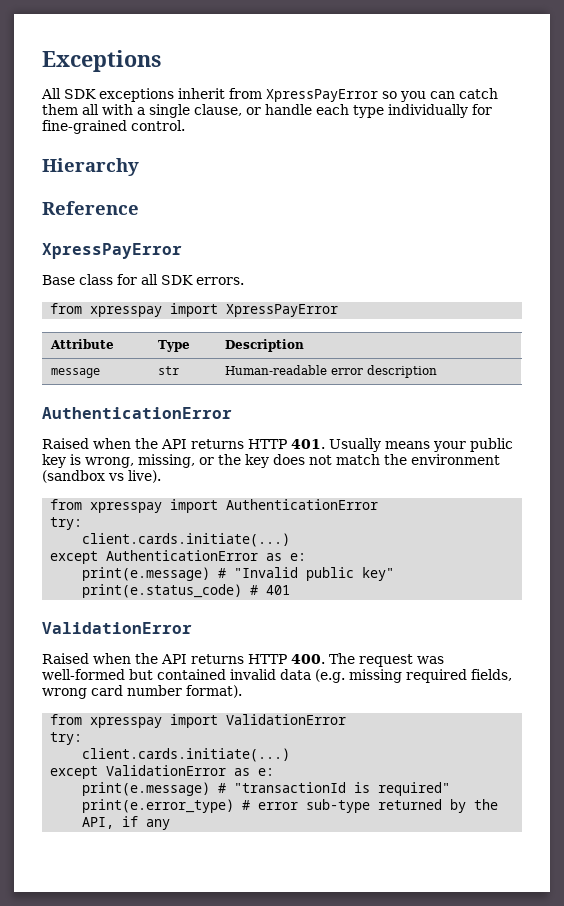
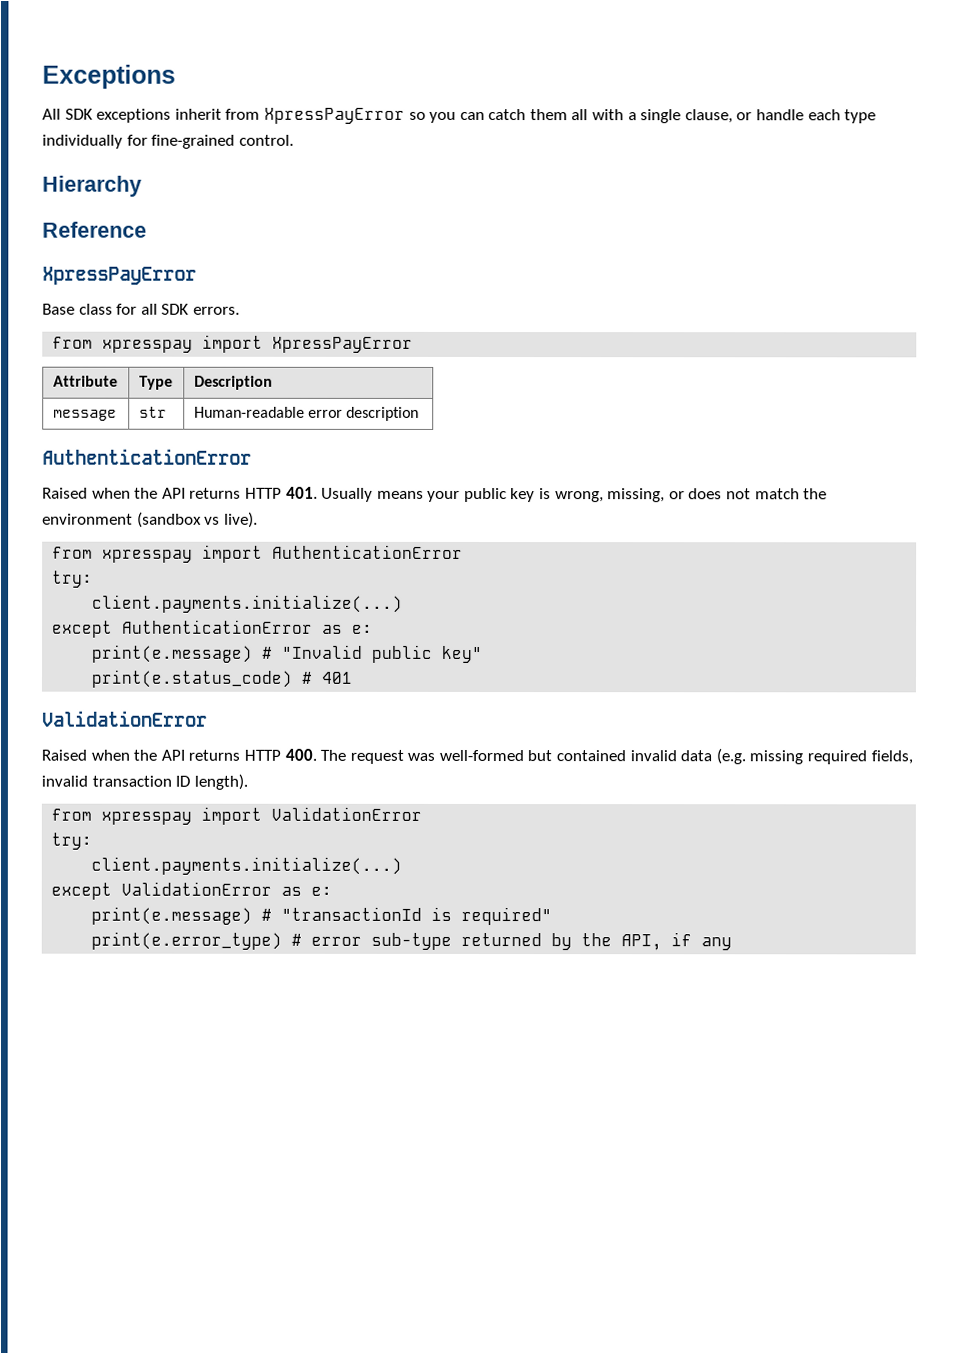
[218,454,269,468] the key -> (685, 495) none
[82,533,291,547] client.cards.initiate(...) -> [92,594,404,613] client.payments.initialize(...)
[42,685,242,699] wrong card number format). -> [41,773,248,790] invalid transaction ID length).
[82,748,291,762] client.cards.initiate(...) -> [91,856,403,875] client.payments.initialize(...)

